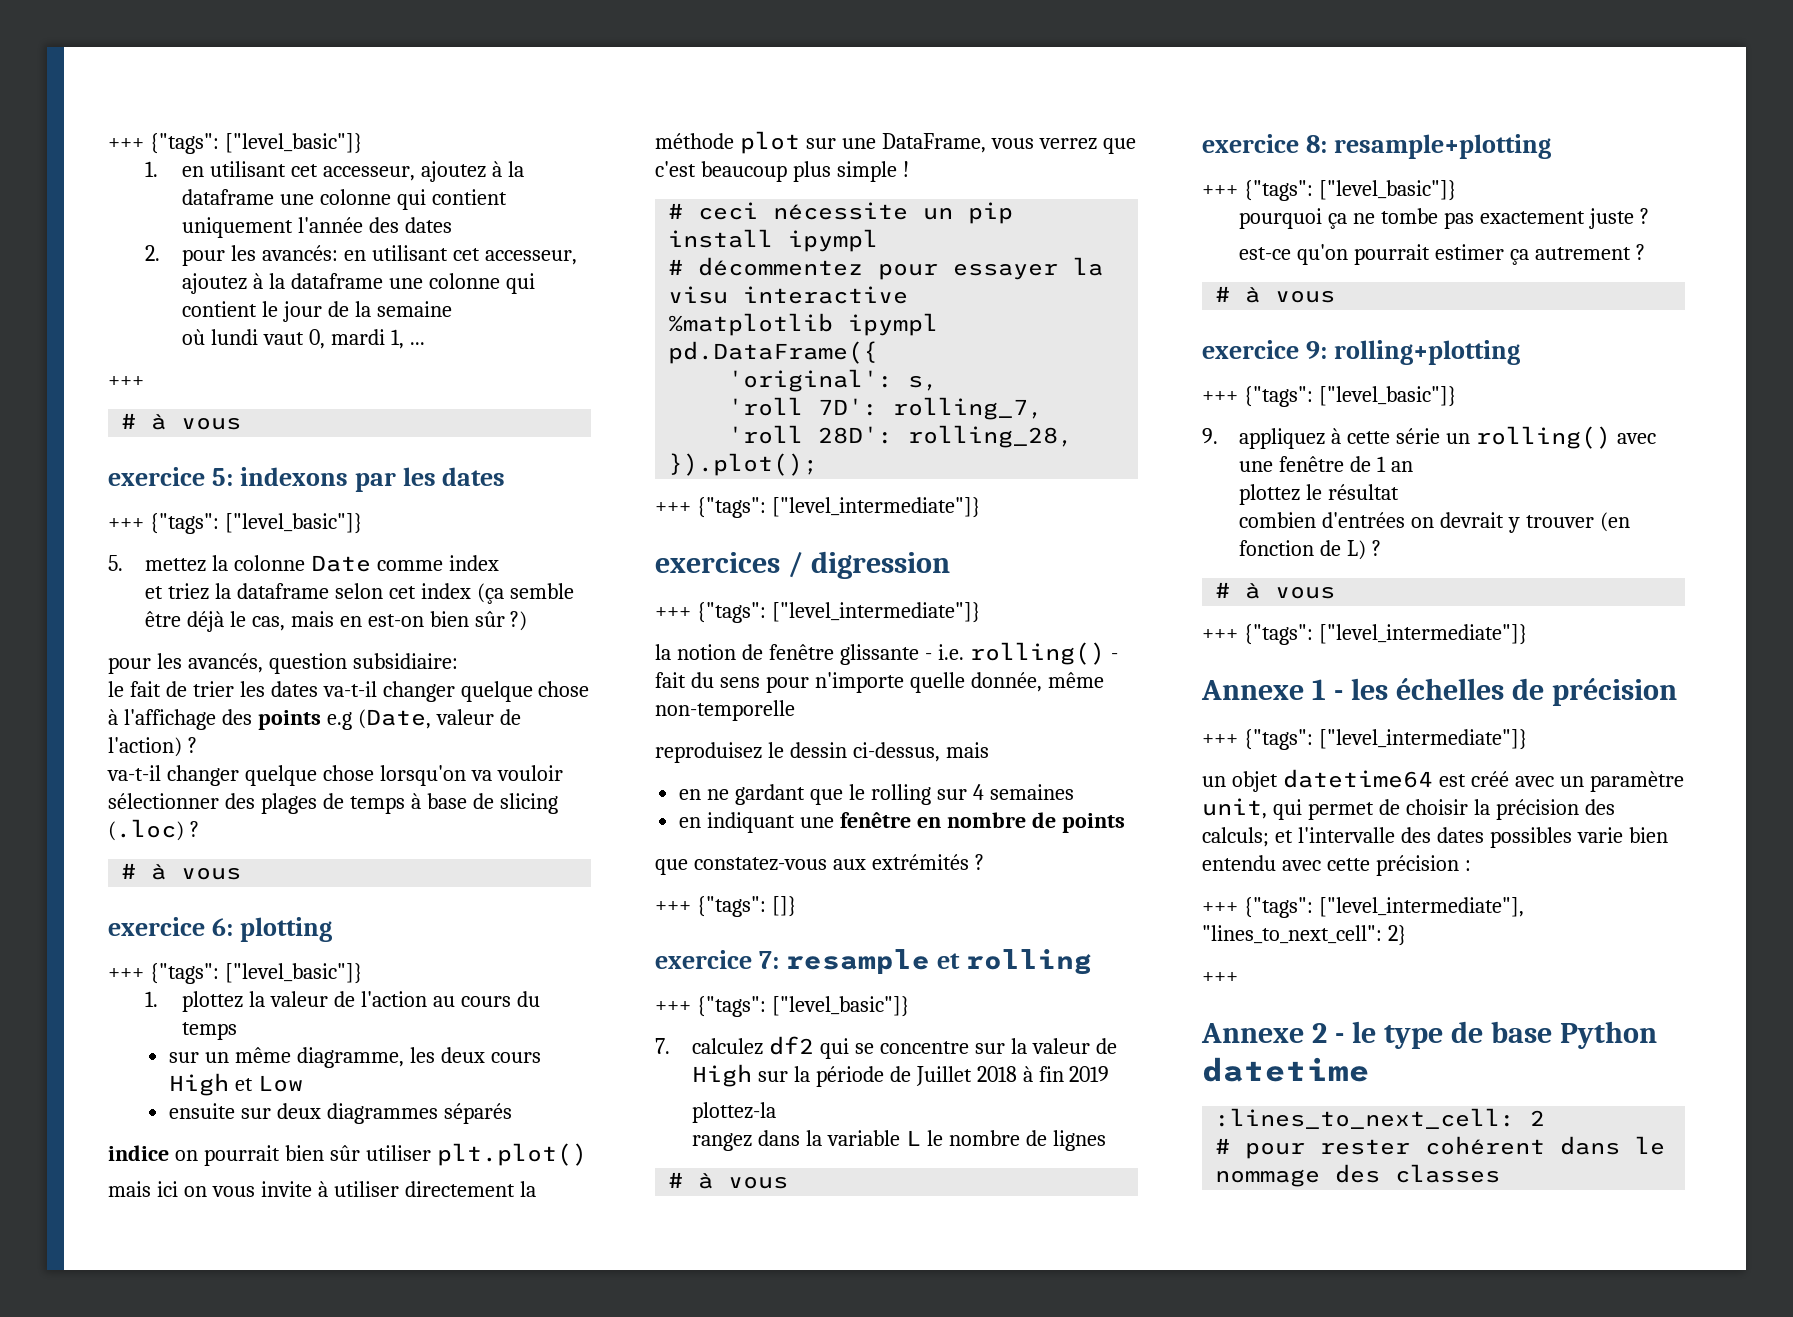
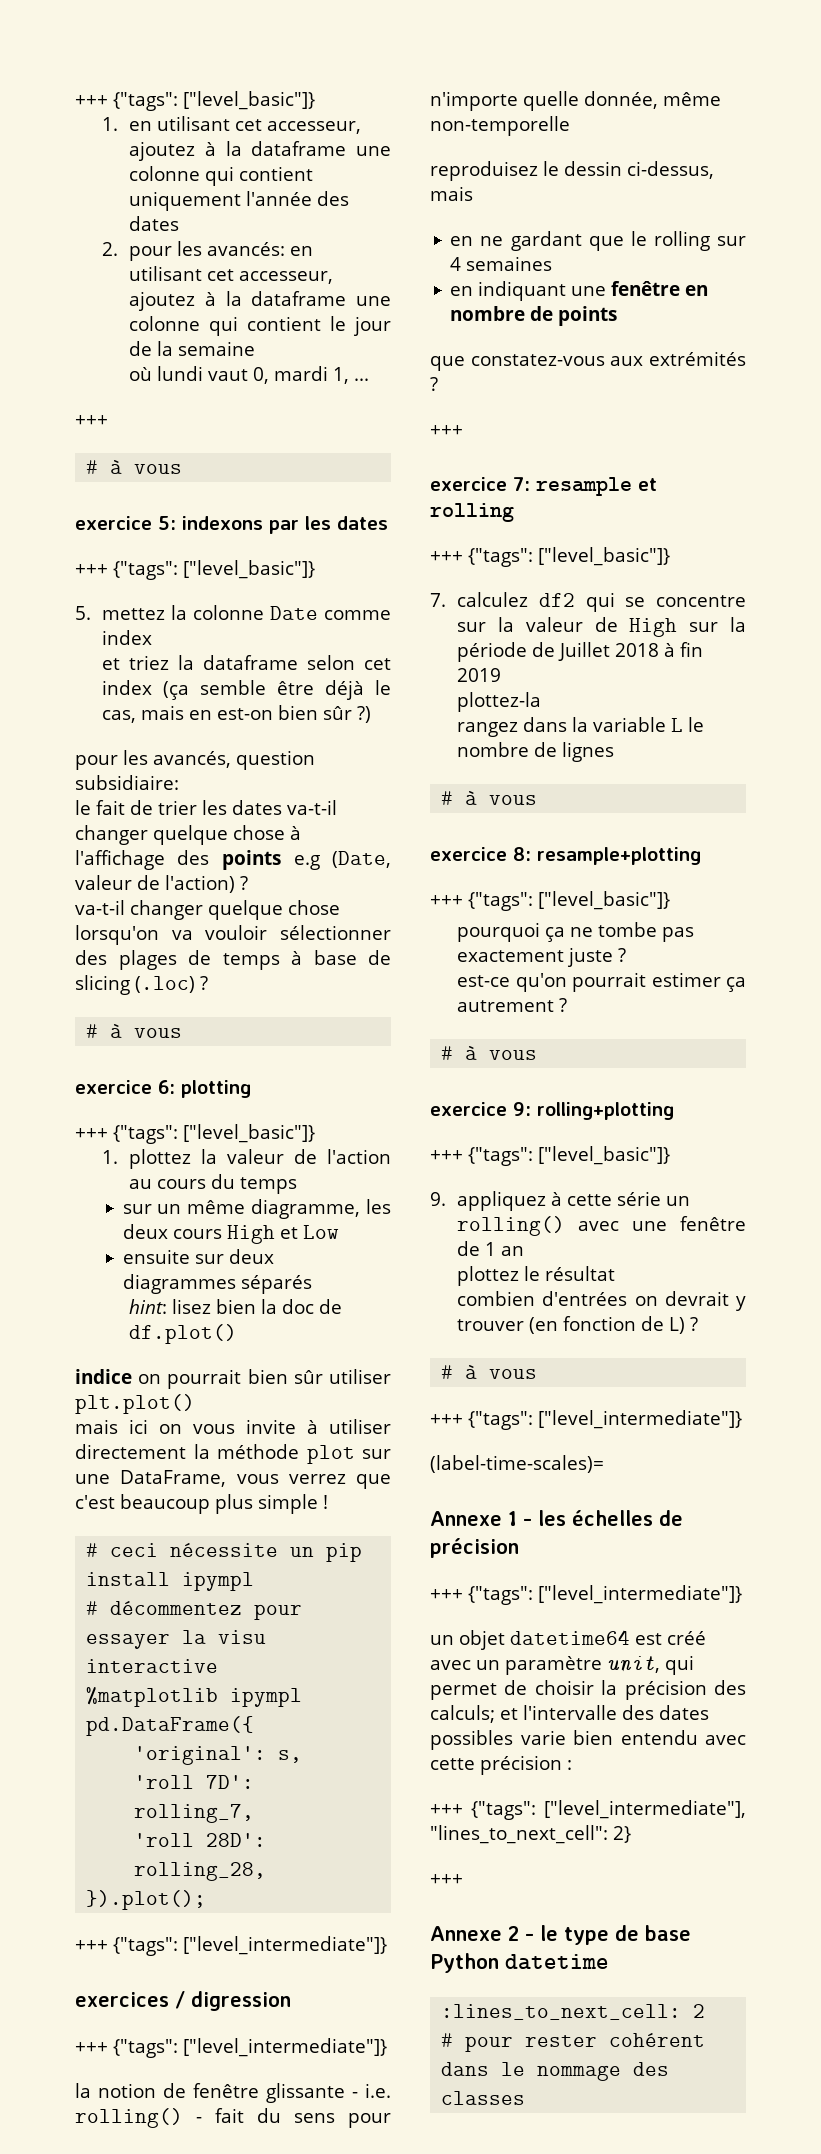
(512, 1113) none -> [129,1299,343,1314] [129,1324,238,1344] // hint: lisez bien la doc de df.plot()
[696,896,797,917] {"tags": []} -> (463, 430) none
(1528, 634) none -> [430,1455,604,1473] // (label-time-scales)=

